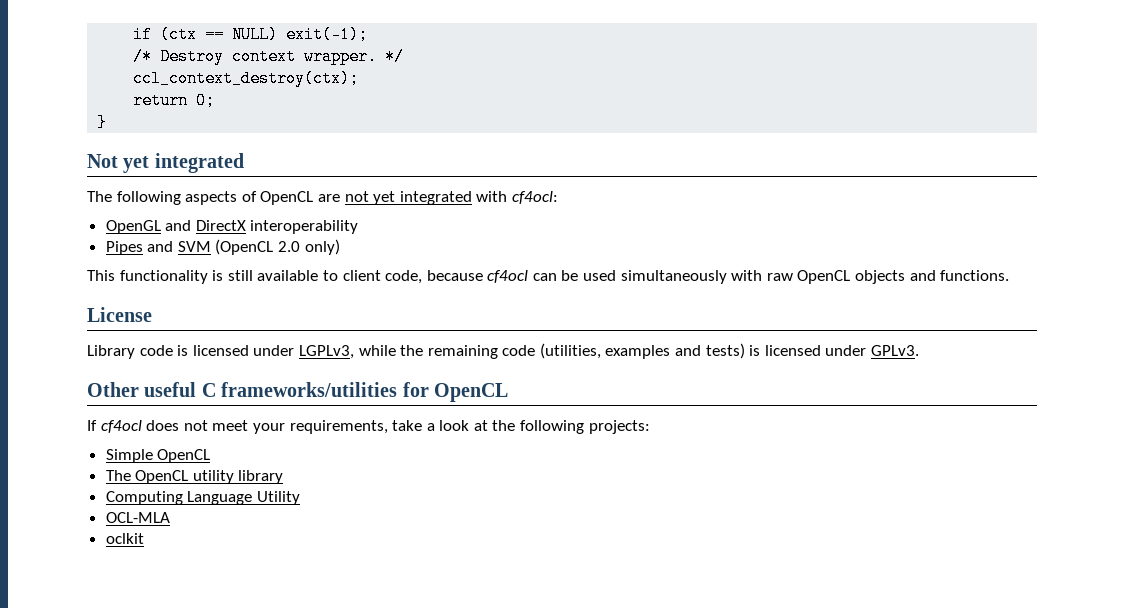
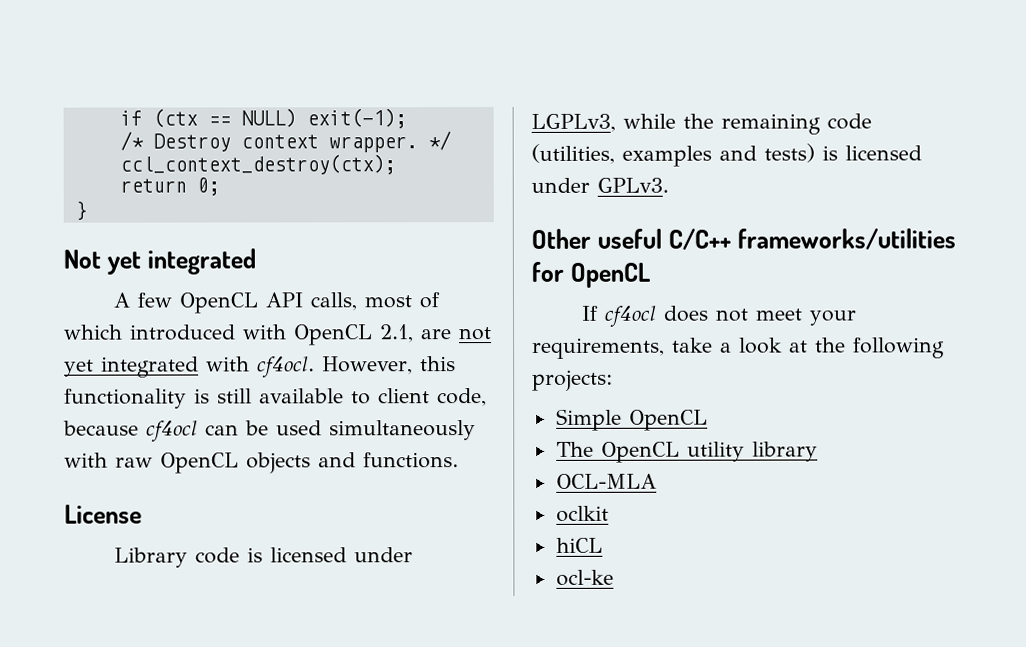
[87,191,314,205] The following aspects of OpenCL -> [113,292,441,314] [64,324,414,346] A few OpenCL API calls, most of which introduced with OpenCL 2.1,
[511,191,558,204] [105,220,359,234] [105,239,340,255] [87,270,115,281] cf4ocl: // OpenGL and DirectX interoperability // Pipes and SVM (OpenCL 2.0 only) // This -> [257,356,456,378] cf4ocl. However, this
[201,383,216,397] C -> [667,228,731,250] C/C++
[105,491,300,505] // Computing Language Utility -> (818, 451) none
(144, 538) none -> [555,537,603,553] [555,569,614,586] // hiCL // ocl-ke

